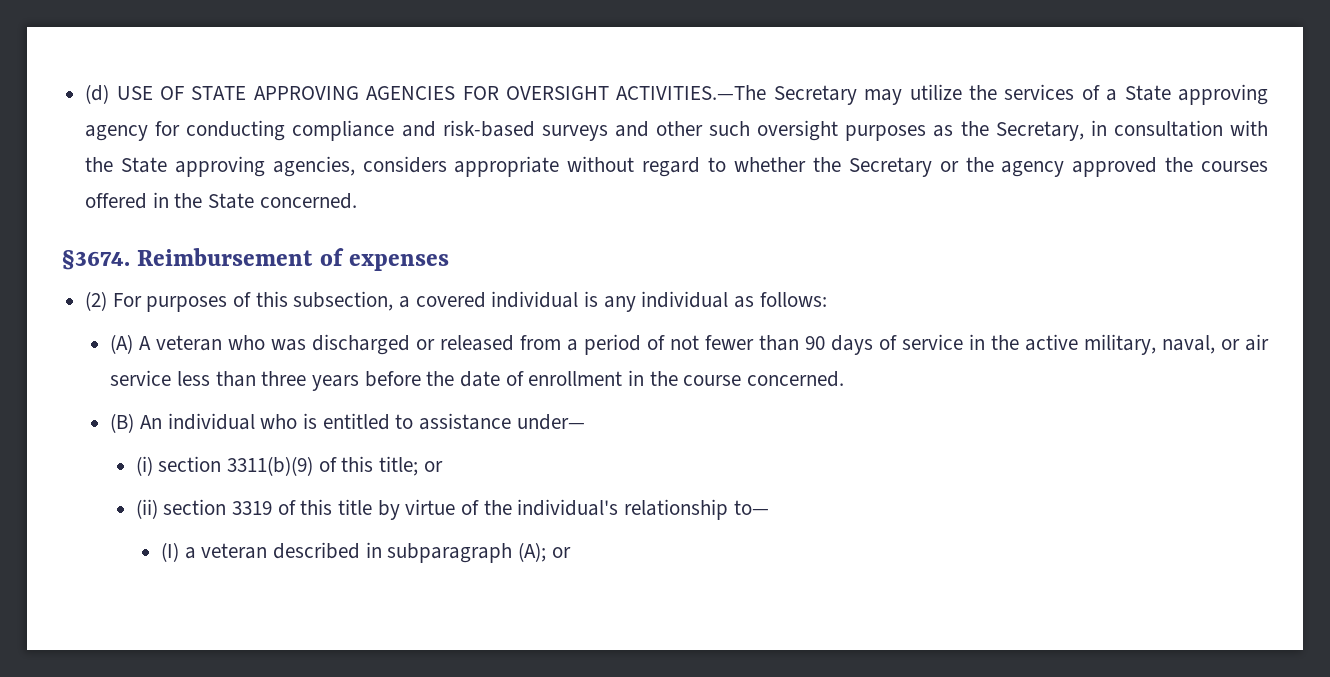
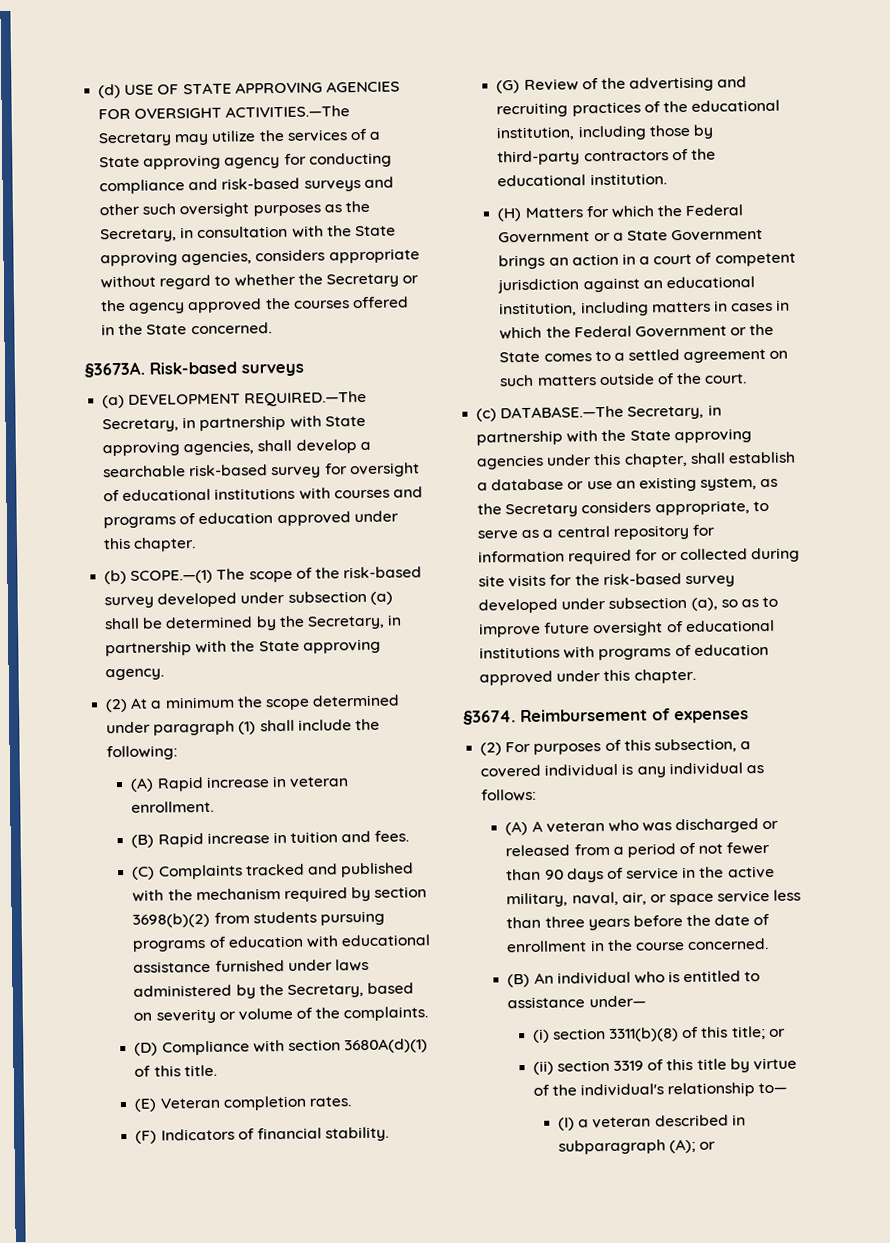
(357, 201) none -> [84,361,304,378] [102,390,368,409] [102,415,366,433] [102,439,371,457] [103,462,420,479] [103,486,423,502] [103,510,399,529] [103,537,197,552] [104,566,423,585] [104,590,393,609] [104,614,403,631] [105,638,381,657] [105,668,165,681] [105,694,401,713] [106,718,380,736] [106,745,179,761] [130,775,350,792] [131,800,215,813] [131,830,410,848] [132,862,415,880] [132,886,428,903] [132,910,385,928] [132,934,432,952] [133,958,369,973] [133,982,415,999] [133,1006,429,1024] [134,1038,429,1056] [134,1064,217,1077] [134,1095,351,1112] [135,1126,390,1144] [496,76,748,94] [496,99,781,118] [496,124,714,141] [497,148,716,166] [497,173,667,187] [497,204,744,222] [498,229,764,244] [498,252,796,270] [497,276,755,294] [499,299,791,317] [499,323,775,340] [499,348,789,364] [499,372,748,387] [476,404,722,422] [476,428,752,446] [476,451,796,470] [477,476,779,492] [477,500,769,518] [477,524,715,540] [478,547,800,565] [478,573,735,588] [478,596,779,614] [479,619,775,638] [479,643,769,661] [479,668,696,686] // §3673A. Risk-based surveys // (a) DEVELOPMENT REQUIRED.—The Secretary, in partnership with State approving agencies, shall develop a searchable risk-based survey for oversight of educational institutions with courses and programs of education approved under this chapter. // (b) SCOPE.—(1) The scope of the risk-based survey developed under subsection (a) shall be determined by the Secretary, in partnership with the State approving agency. // (2) At a minimum the scope determined under paragraph (1) shall include the following: // (A) Rapid increase in veteran enrollment. // (B) Rapid increase in tuition and fees. // (C) Complaints tracked and published with the mechanism required by section 3698(b)(2) from students pursuing programs of education with educational assistance furnished under laws administered by the Secretary, based on severity or volume of the complaints. // (D) Compliance with section 3680A(d)(1) of this title. // (E) Veteran completion rates. // (F) Indicators of financial stability. // (G) Review of the advertising and recruiting practices of the educational institution, including those by third-party contractors of the educational institution. // (H) Matters for which the Federal Government or a State Government brings an action in a court of competent jurisdiction against an educational institution, including matters in cases in which the Federal Government or the State comes to a settled agreement on such matters outside of the court. // (c) DATABASE.—The Secretary, in partnership with the State approving agencies under this chapter, shall establish a database or use an existing system, as the Secretary considers appropriate, to serve as a central repository for information required for or collected during site visits for the risk-based survey developed under subsection (a), so as to improve future oversight of educational institutions with programs of education approved under this chapter.
[1221,334,1269,351] or air -> [621,891,715,906] air, or space
[227,456,314,476] 3311(b)(9) -> [609,1027,680,1042] 3311(b)(8)

